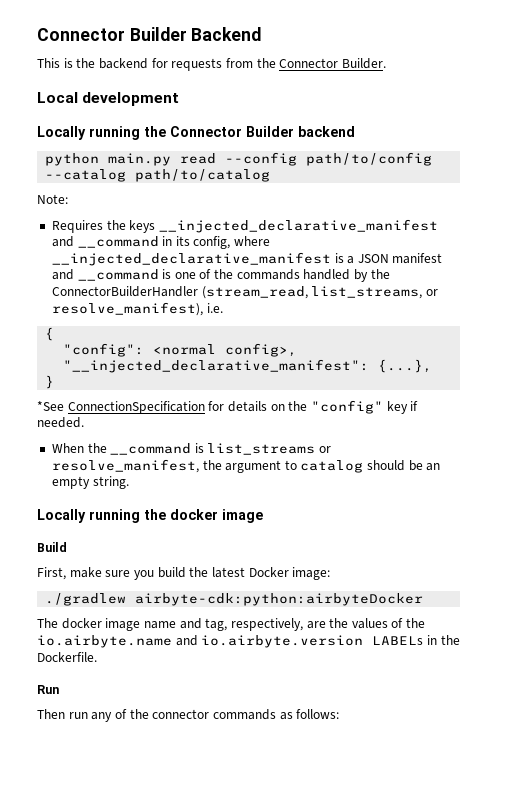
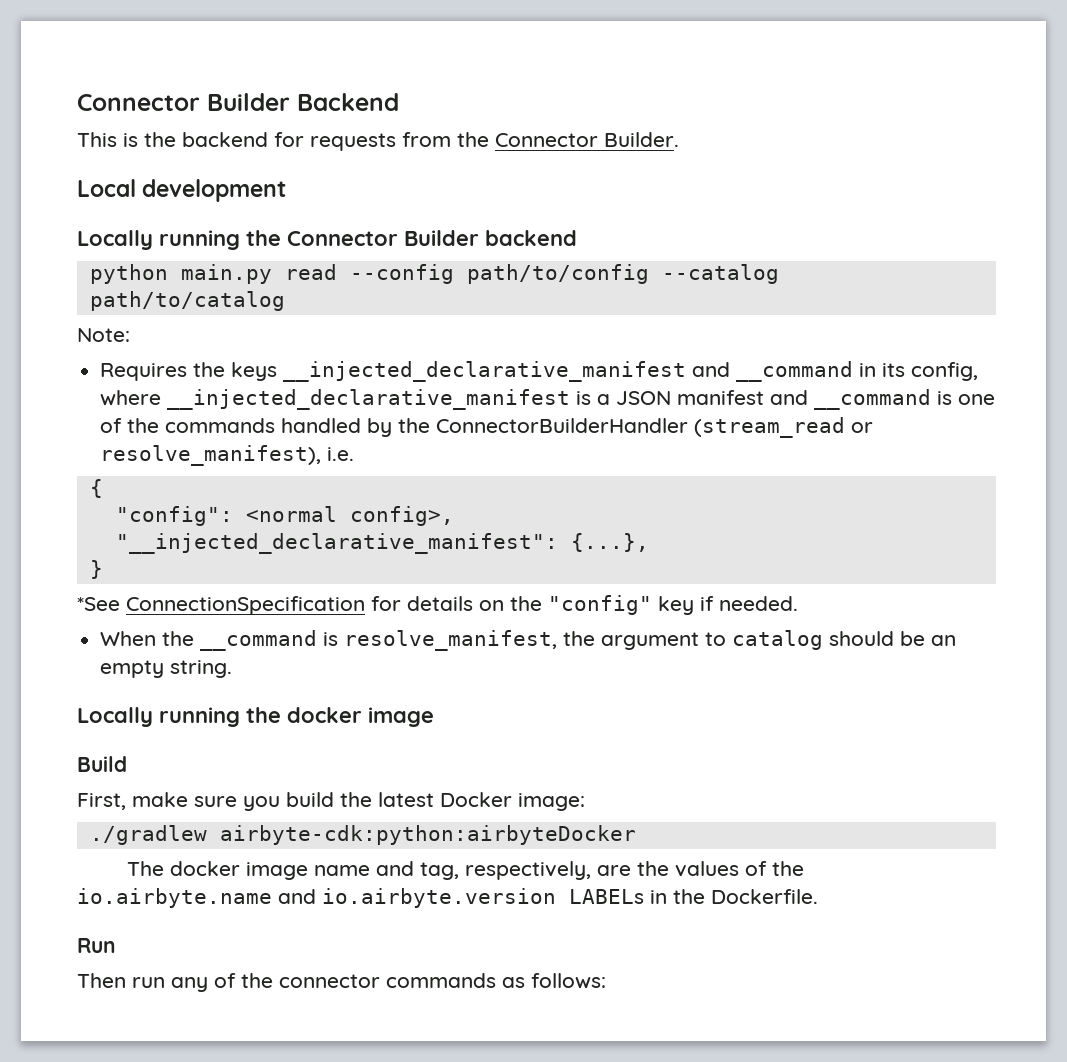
[201,286,423,299] (stream_read, list_streams, -> [694,417,846,438] (stream_read
[207,443,332,455] list_streams or -> (339, 639) none

